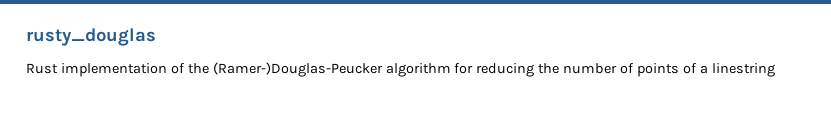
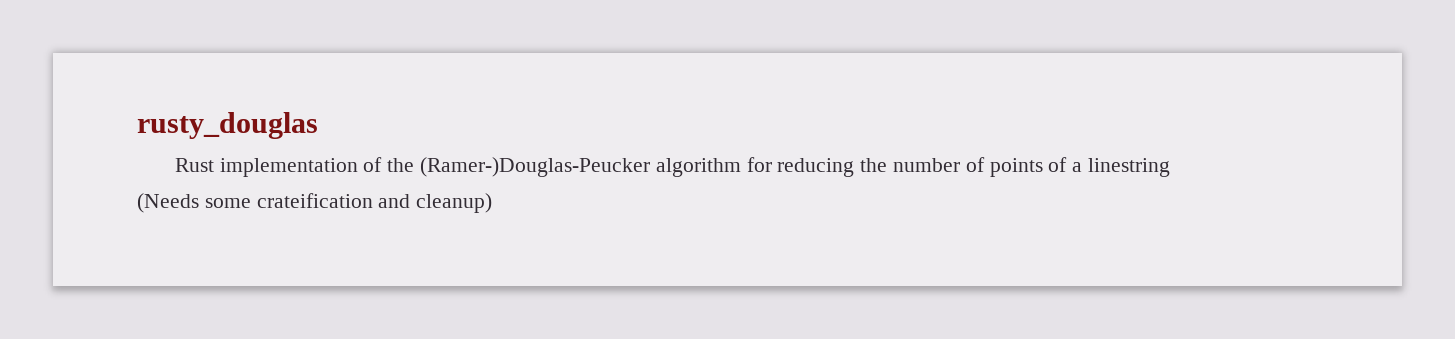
(775, 70) none -> [137,193,493,213] // (Needs some crateification and cleanup)

